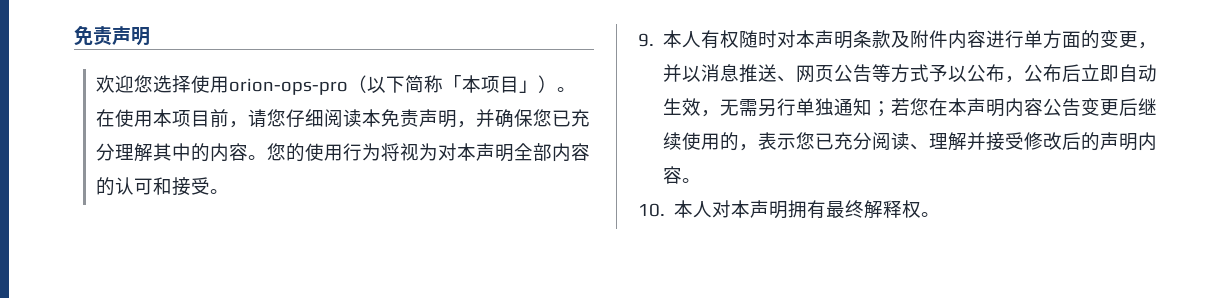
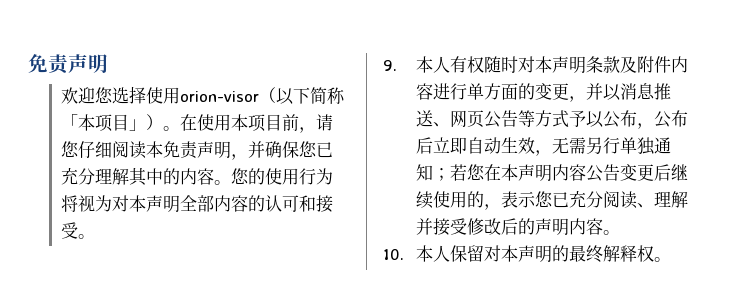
[229,78,349,95] orion-ops-pro -> [180,91,260,102] orion-visor
[712,200,827,219] 对本声明拥有 -> [450,245,570,263] 保留对本声明的

